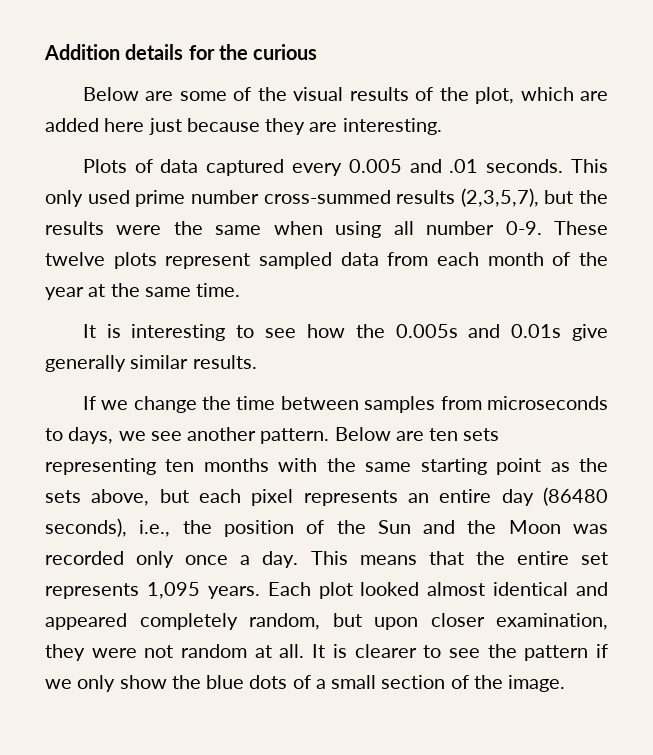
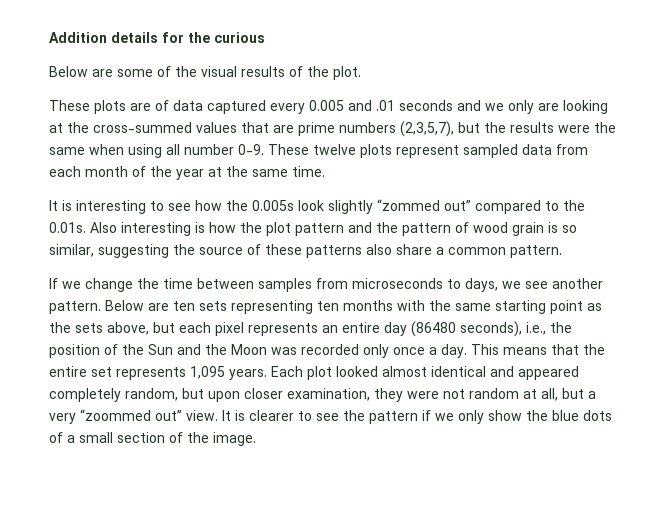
[475,87,608,104] [45,118,442,135] [82,159,127,173] plot, which are added here just because they are interesting. // Plots -> [333,66,361,80] [49,100,151,114] plot. // These plots are
[486,159,608,173] [45,190,456,207] seconds. This only used prime number cross-summed results -> [399,100,608,114] [49,122,396,136] seconds and we only are looking at the cross-summed values that are prime numbers
[468,324,608,341] [45,355,257,372] and 0.01s give generally similar results. -> [298,199,585,214] [49,222,577,236] [49,244,562,258] look slightly “zommed out” compared to the 0.01s. Also interesting is how the plot pattern and the pattern of wood grain is so similar, suggesting the source of these patterns also share a common pattern.
[279,644,305,658] all. -> [541,388,596,401] [49,409,218,424] all, but a very “zoommed out” view.

